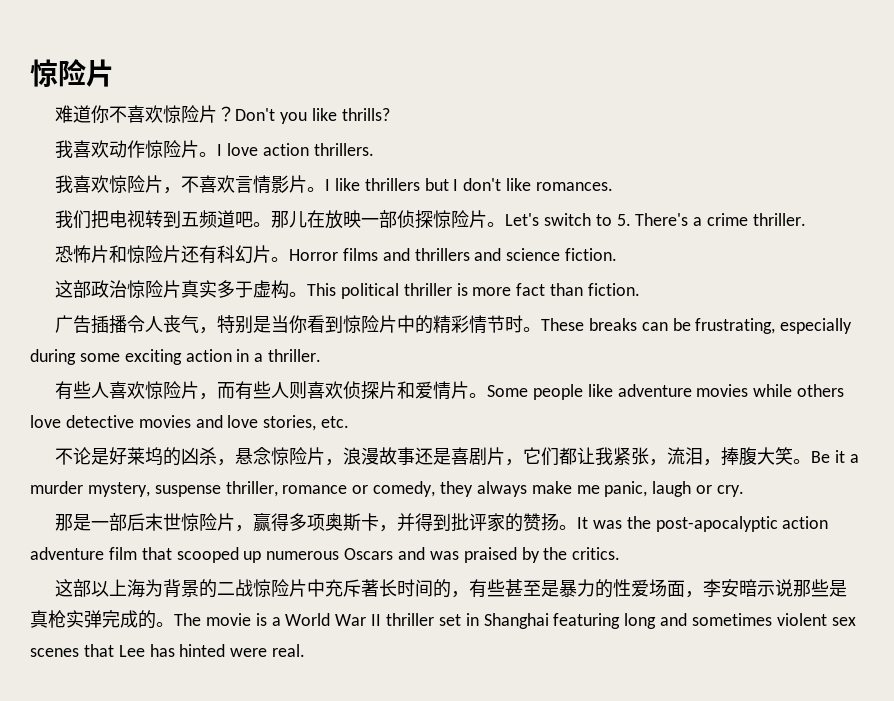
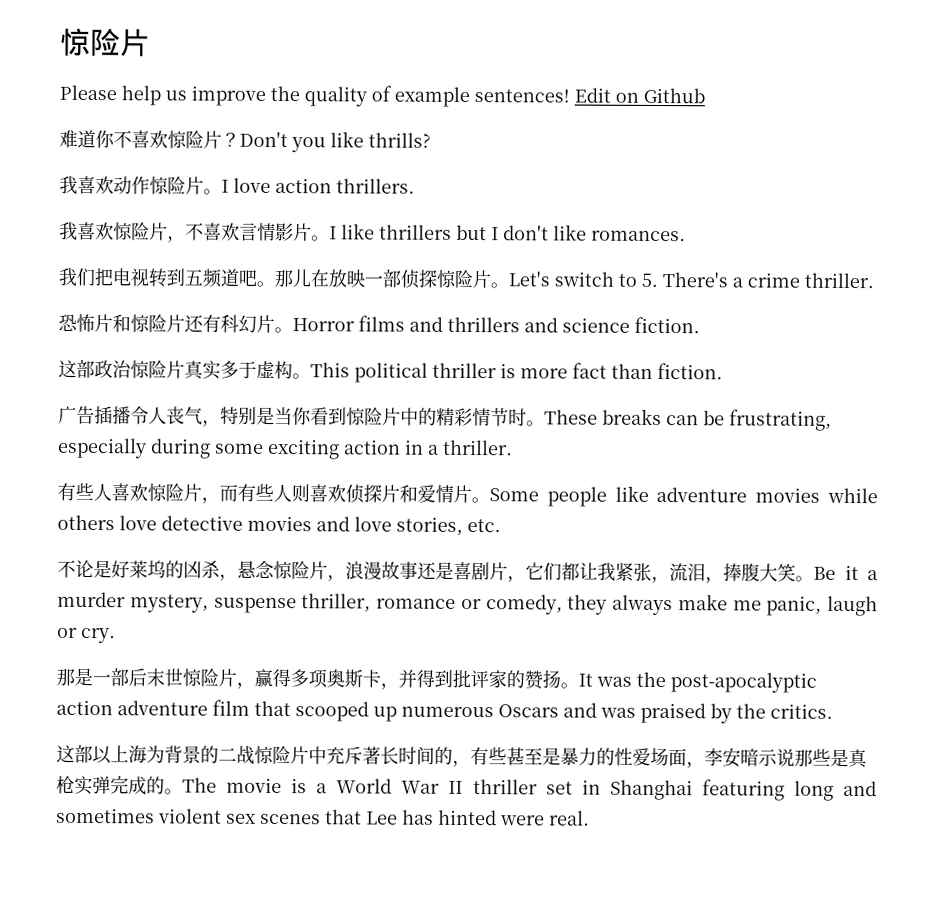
[30,59,114,87] 惊险片 -> [60,27,151,57] [59,84,705,108] 惊险片 // Please help us improve the quality of example sentences! Edit on Github

